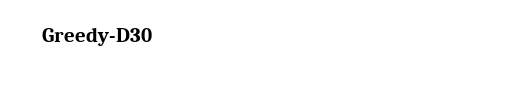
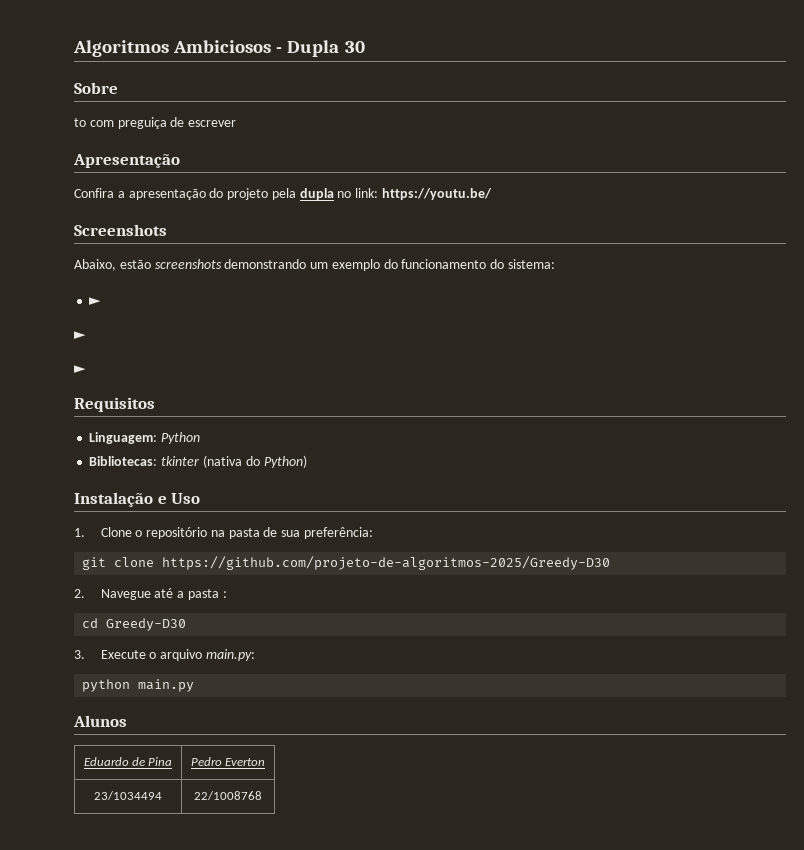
[42,27,152,46] Greedy-D30 -> [73,40,365,57] [74,82,118,94] [74,117,237,129] [73,154,180,168] [74,188,493,200] [74,224,167,236] [74,259,556,271] [89,297,102,305] [74,331,86,339] [74,365,86,373] [74,397,155,412] [89,432,201,444] [89,455,307,468] [74,492,201,507] [74,527,374,539] [82,556,611,570] [74,588,227,600] [82,618,187,631] [74,649,255,661] [82,679,195,692] [73,715,127,727] [83,757,173,766] [190,757,266,766] [94,791,162,800] [194,791,262,800] Algoritmos Ambiciosos - Dupla 30 // Sobre // to com preguiça de escrever // Apresentação // Confira a apresentação do projeto pela dupla no link: https://youtu.be/ // Screenshots // Abaixo, estão screenshots demonstrando um exemplo do funcionamento do sistema: // ► // ► // ► // Requisitos // Linguagem: Python // Bibliotecas: tkinter (nativa do Python) // Instalação e Uso // 1. Clone o repositório na pasta de sua preferência: // git clone https://github.com/projeto-de-algoritmos-2025/Greedy-D30 // 2. Navegue até a pasta : // cd Greedy-D30 // 3. Execute o arquivo main.py: // python main.py // Alunos // Eduardo de Pina | Pedro Everton // 23/1034494 | 22/1008768

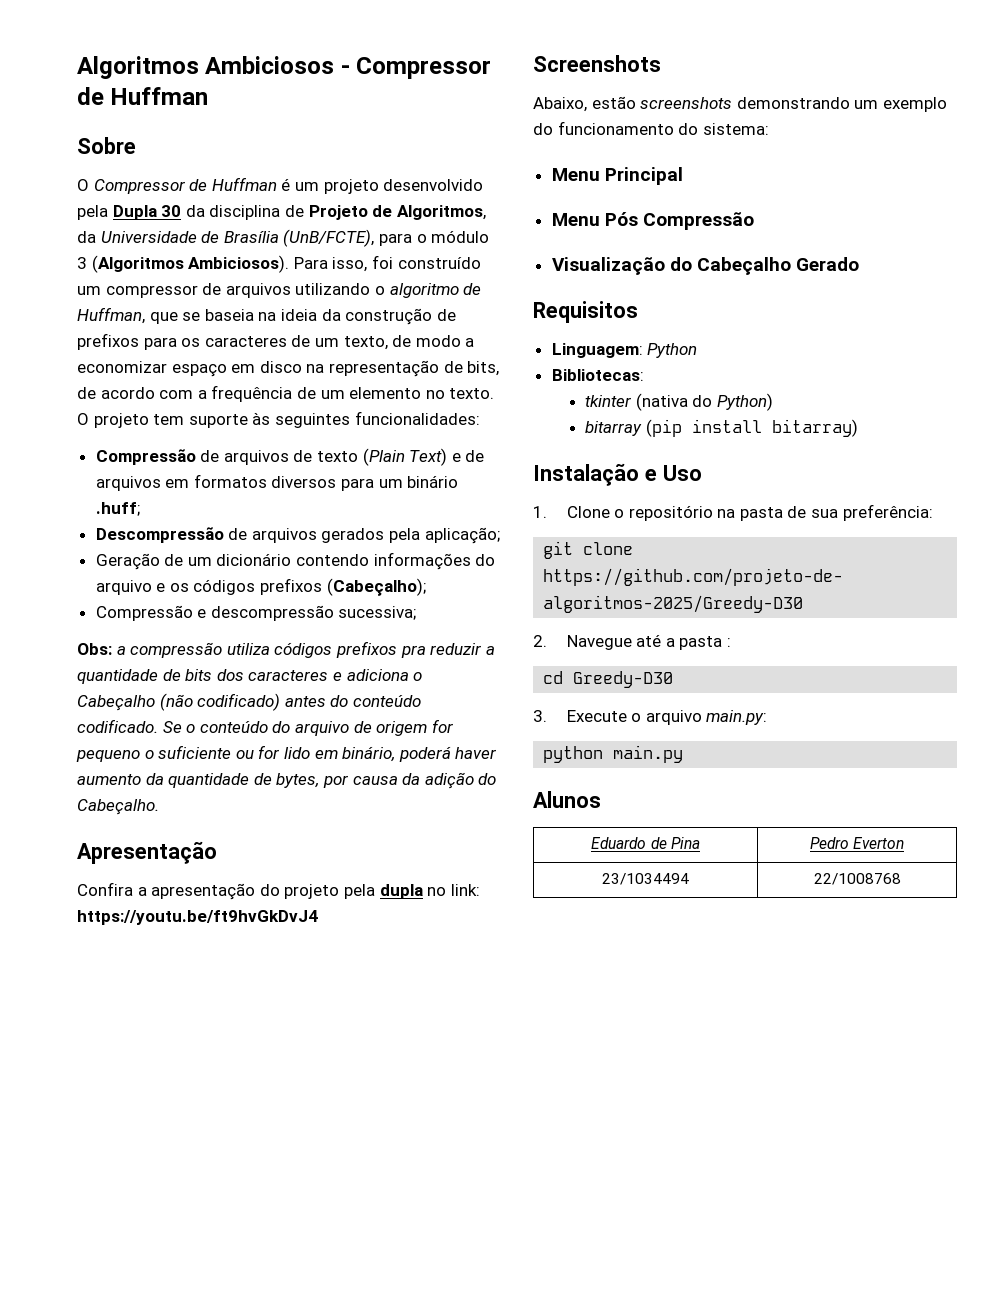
[287,40,365,57] [74,82,118,94] [74,117,237,129] Dupla 30 // Sobre // to com preguiça de escrever -> [356,57,492,79] [77,87,209,105] [77,137,136,154] [77,177,484,194] [77,205,486,220] [77,229,490,247] [77,255,481,273] [77,283,482,298] [77,307,456,325] [77,333,475,350] [77,360,500,377] [77,385,495,402] [77,411,480,428] [95,448,485,466] [95,474,459,491] [95,502,140,516] [95,527,500,544] [95,552,496,570] [95,578,426,596] [95,605,417,621] [77,641,495,658] [77,669,423,684] [77,693,421,711] [77,719,453,736] [76,745,497,762] [77,772,497,789] [77,799,159,815] Compressor de Huffman // Sobre // O Compressor de Huffman é um projeto desenvolvido pela Dupla 30 da disciplina de Projeto de Algoritmos, da Universidade de Brasília (UnB/FCTE), para o módulo 3 (Algoritmos Ambiciosos). Para isso, foi construído um compressor de arquivos utilizando o algoritmo de Huffman, que se baseia na ideia da construção de prefixos para os caracteres de um texto, de modo a economizar espaço em disco na representação de bits, de acordo com a frequência de um elemento no texto. O projeto tem suporte às seguintes funcionalidades: // Compressão de arquivos de texto (Plain Text) e de arquivos em formatos diversos para um binário .huff; // Descompressão de arquivos gerados pela aplicação; // Geração de um dicionário contendo informações do arquivo e os códigos prefixos (Cabeçalho); // Compressão e descompressão sucessiva; // Obs: a compressão utiliza códigos prefixos pra reduzir a quantidade de bits dos caracteres e adiciona o Cabeçalho (não codificado) antes do conteúdo codificado. Se o conteúdo do arquivo de origem for pequeno o suficiente ou for lido em binário, poderá haver aumento da quantidade de bytes, por causa da adição do Cabeçalho.
[382,188,493,200] https://youtu.be/ -> [77,910,318,925] https://youtu.be/ft9hvGkDvJ4
[89,297,102,305] [74,331,86,339] [74,365,86,373] ► // ► // ► -> [551,167,683,185] [551,212,754,230] [551,257,860,275] Menu Principal // Menu Pós Compressão // Visualização do Cabeçalho Gerado
(158, 461) none -> (644, 375) //
(307, 461) none -> [585,419,858,437] // bitarray (pip install bitarray)

